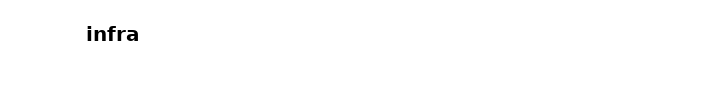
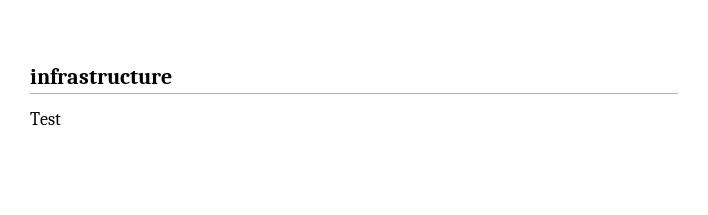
[86,26,140,41] infra -> [30,68,172,84] [30,112,61,125] infrastructure // Test

